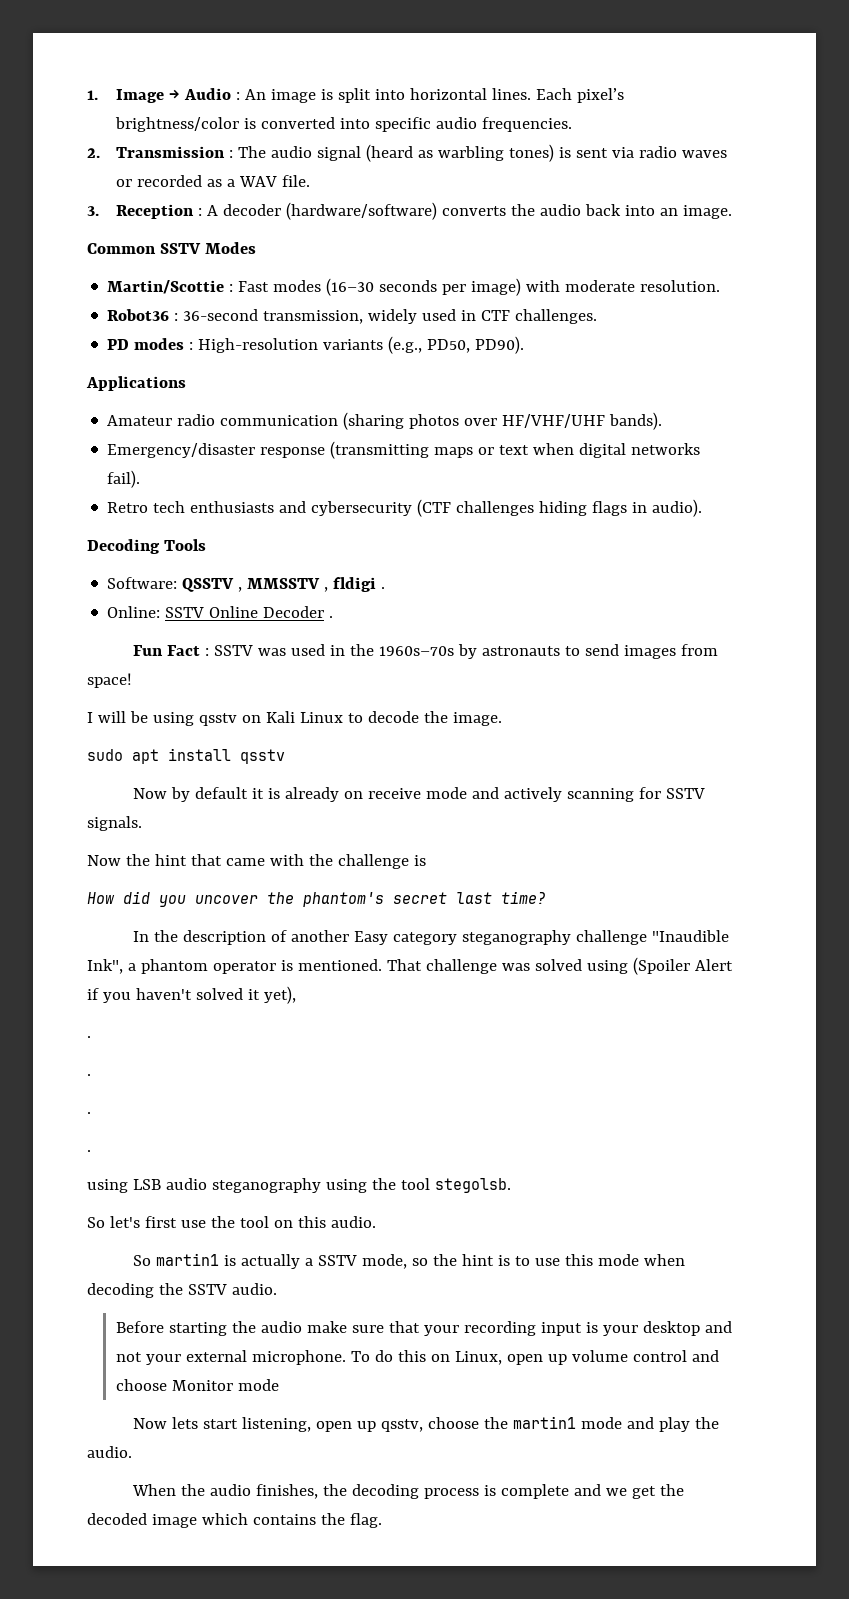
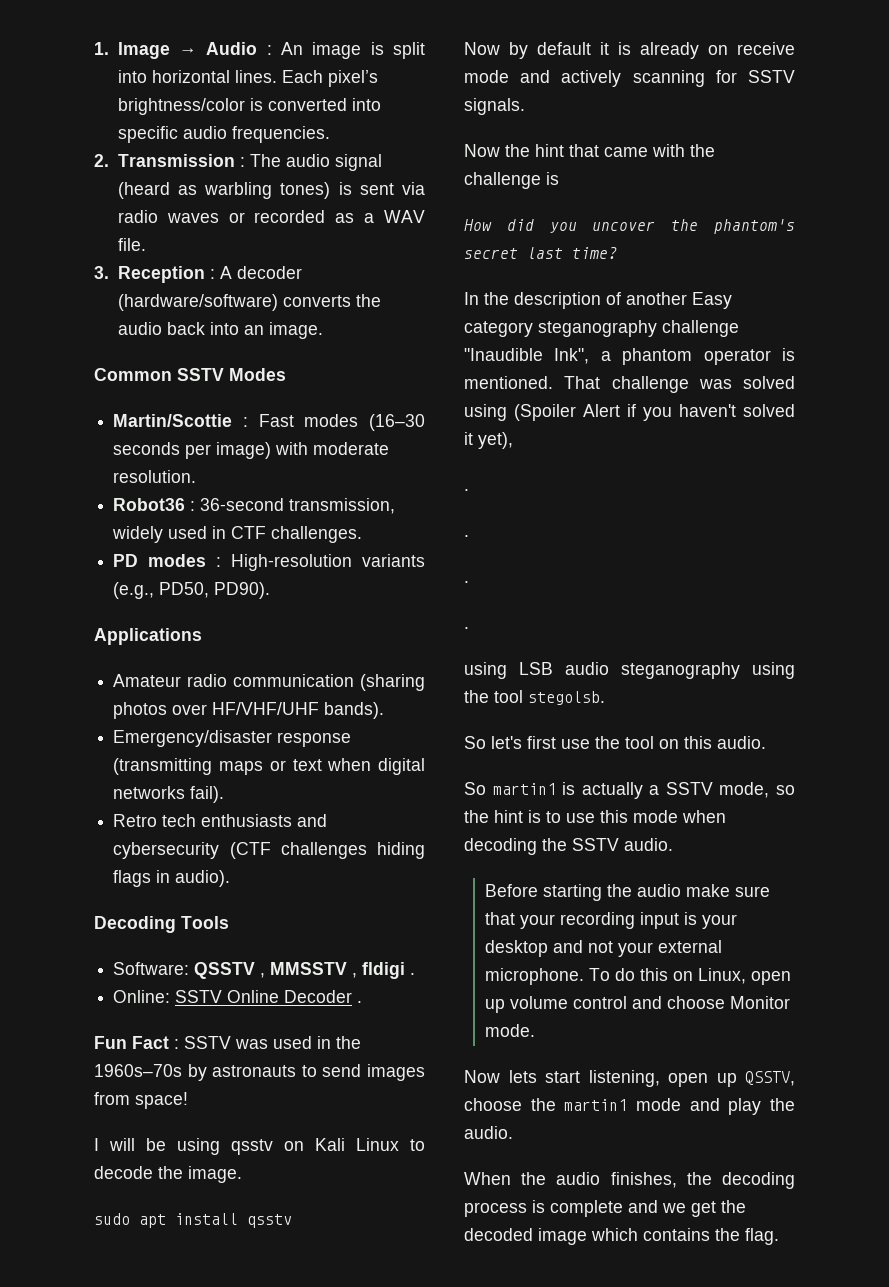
[238,1379,280,1391] mode -> [485,1024,536,1037] mode.
[381,1419,424,1432] qsstv, -> [745,1071,795,1086] QSSTV,

